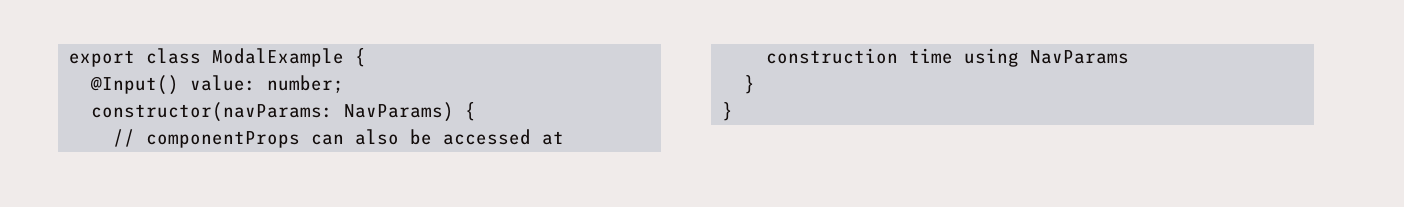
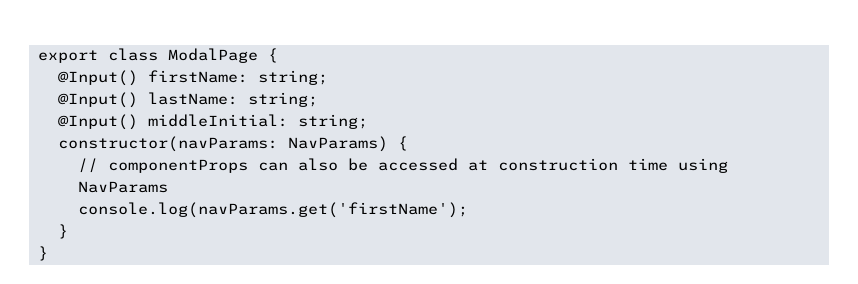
[212,48,345,67] ModalExample -> [168,48,259,63] ModalPage
[190,75,345,93] value: number; -> [148,70,329,85] [58,92,319,108] [58,114,369,130] firstName: string; // @Input() lastName: string; // @Input() middleInitial: string;
(1130, 57) none -> [78,202,469,218] // console.log(navParams.get('firstName');

